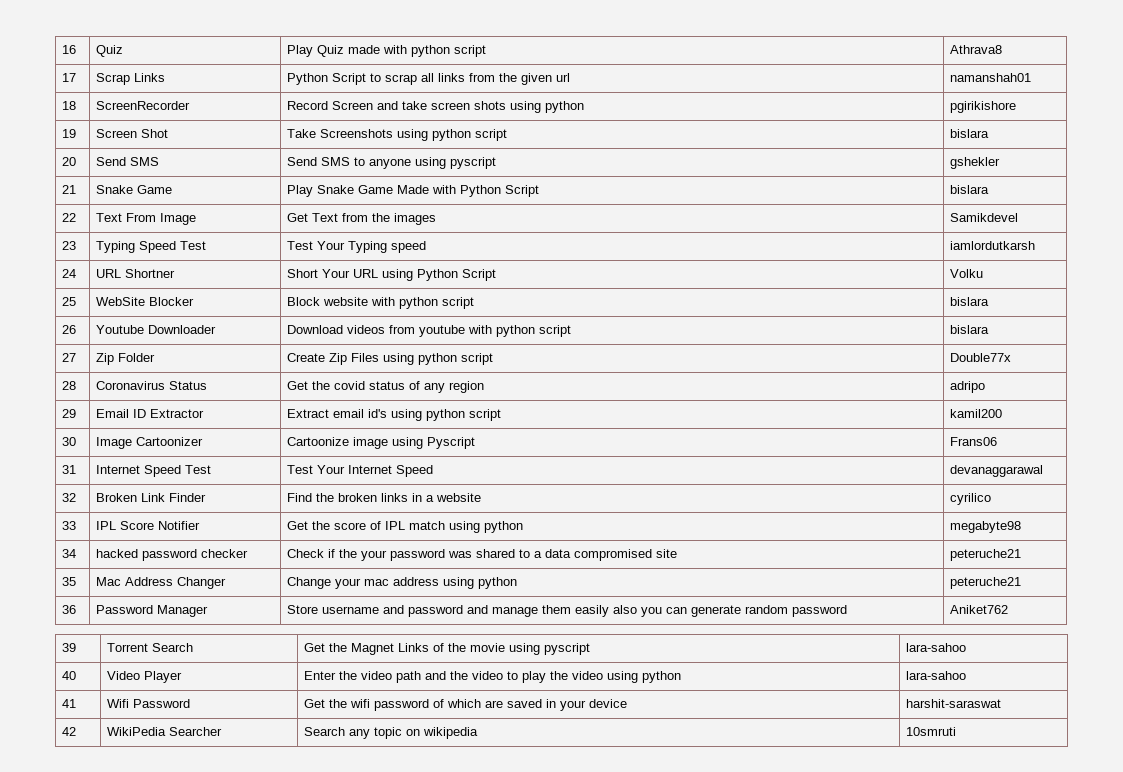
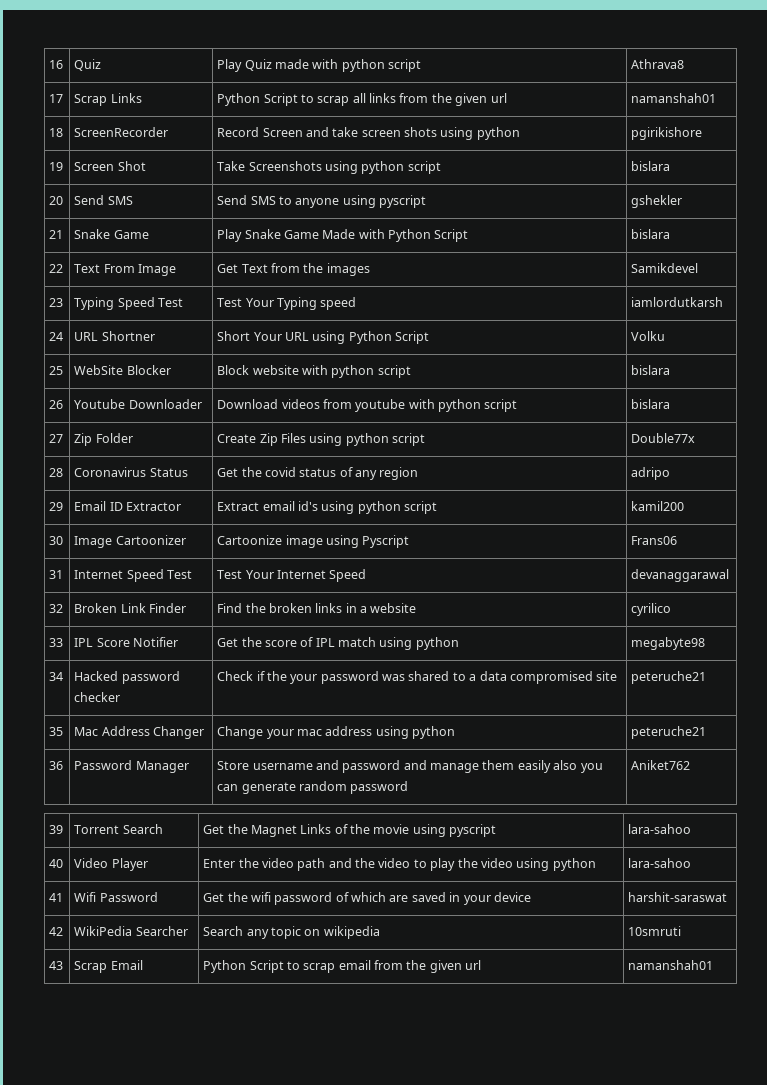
[96,549,139,558] hacked -> [74,671,119,681] Hacked
(957, 731) none -> [49,961,64,970] [74,960,143,973] [203,960,482,973] [628,960,714,970] // 43 | Scrap Email | Python Script to scrap email from the given url | namanshah01

